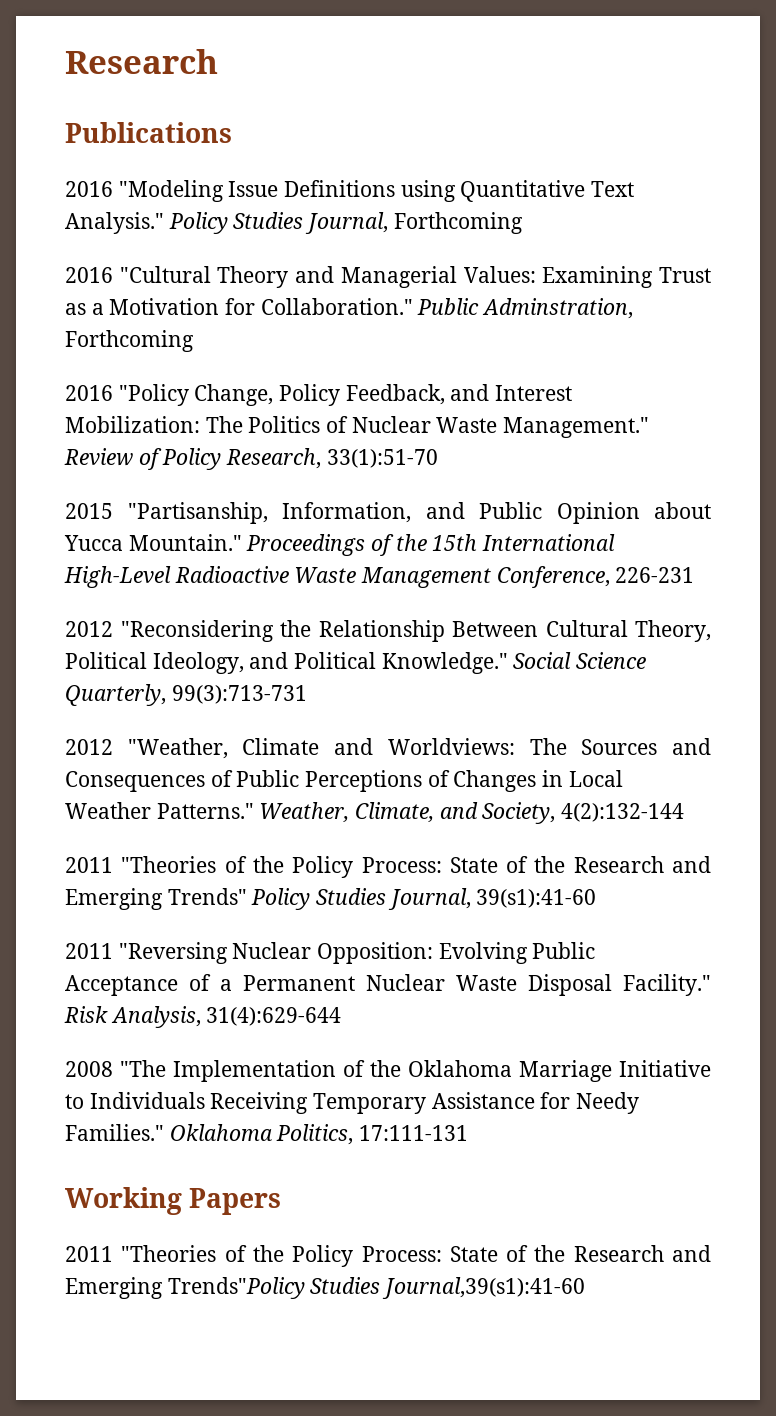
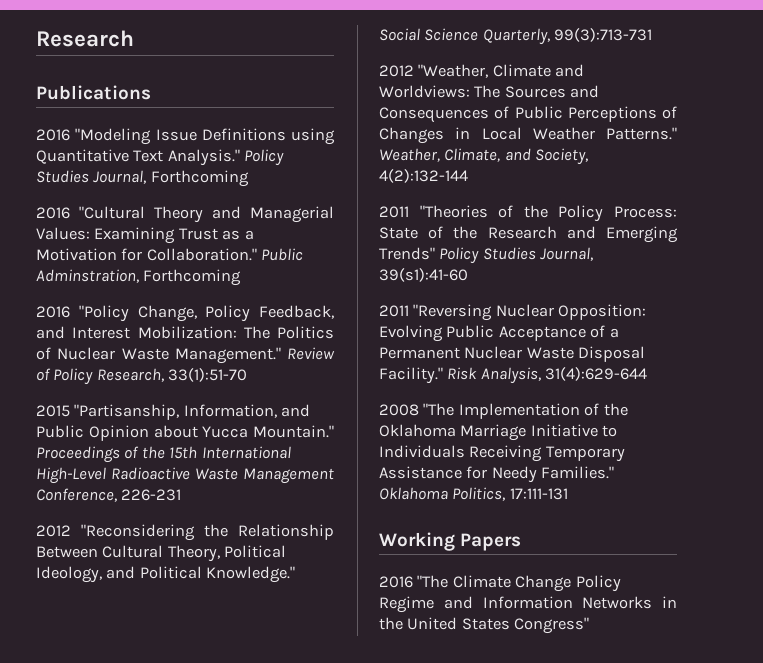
[65,1245,711,1267] [65,1277,586,1299] 2011 "Theories of the Policy Process: State of the Research and Emerging Trends"Policy Studies Journal,39(s1):41-60 -> [379,575,621,592] [379,596,677,613] [379,617,590,634] 2016 "The Climate Change Policy Regime and Information Networks in the United States Congress"

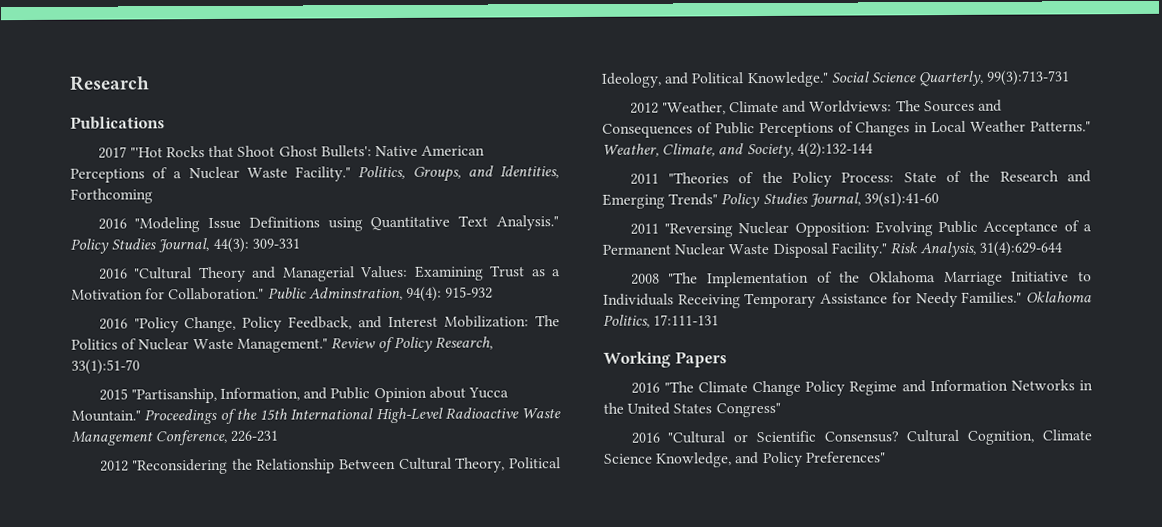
(151, 92) none -> [97,145,486,159] [70,165,559,183] [70,188,153,204] // 2017 "'Hot Rocks that Shoot Ghost Bullets': Native American Perceptions of a Nuclear Waste Facility." Politics, Groups, and Identities, Forthcoming
[150,170,249,187] Forthcoming -> [212,237,300,253] 44(3): 309-331
[143,269,242,286] Forthcoming -> [405,286,494,302] 94(4): 915-932
(590, 625) none -> [630,429,1092,445] [604,451,886,468] // 2016 "Cultural or Scientific Consensus? Cultural Cognition, Climate Science Knowledge, and Policy Preferences"

